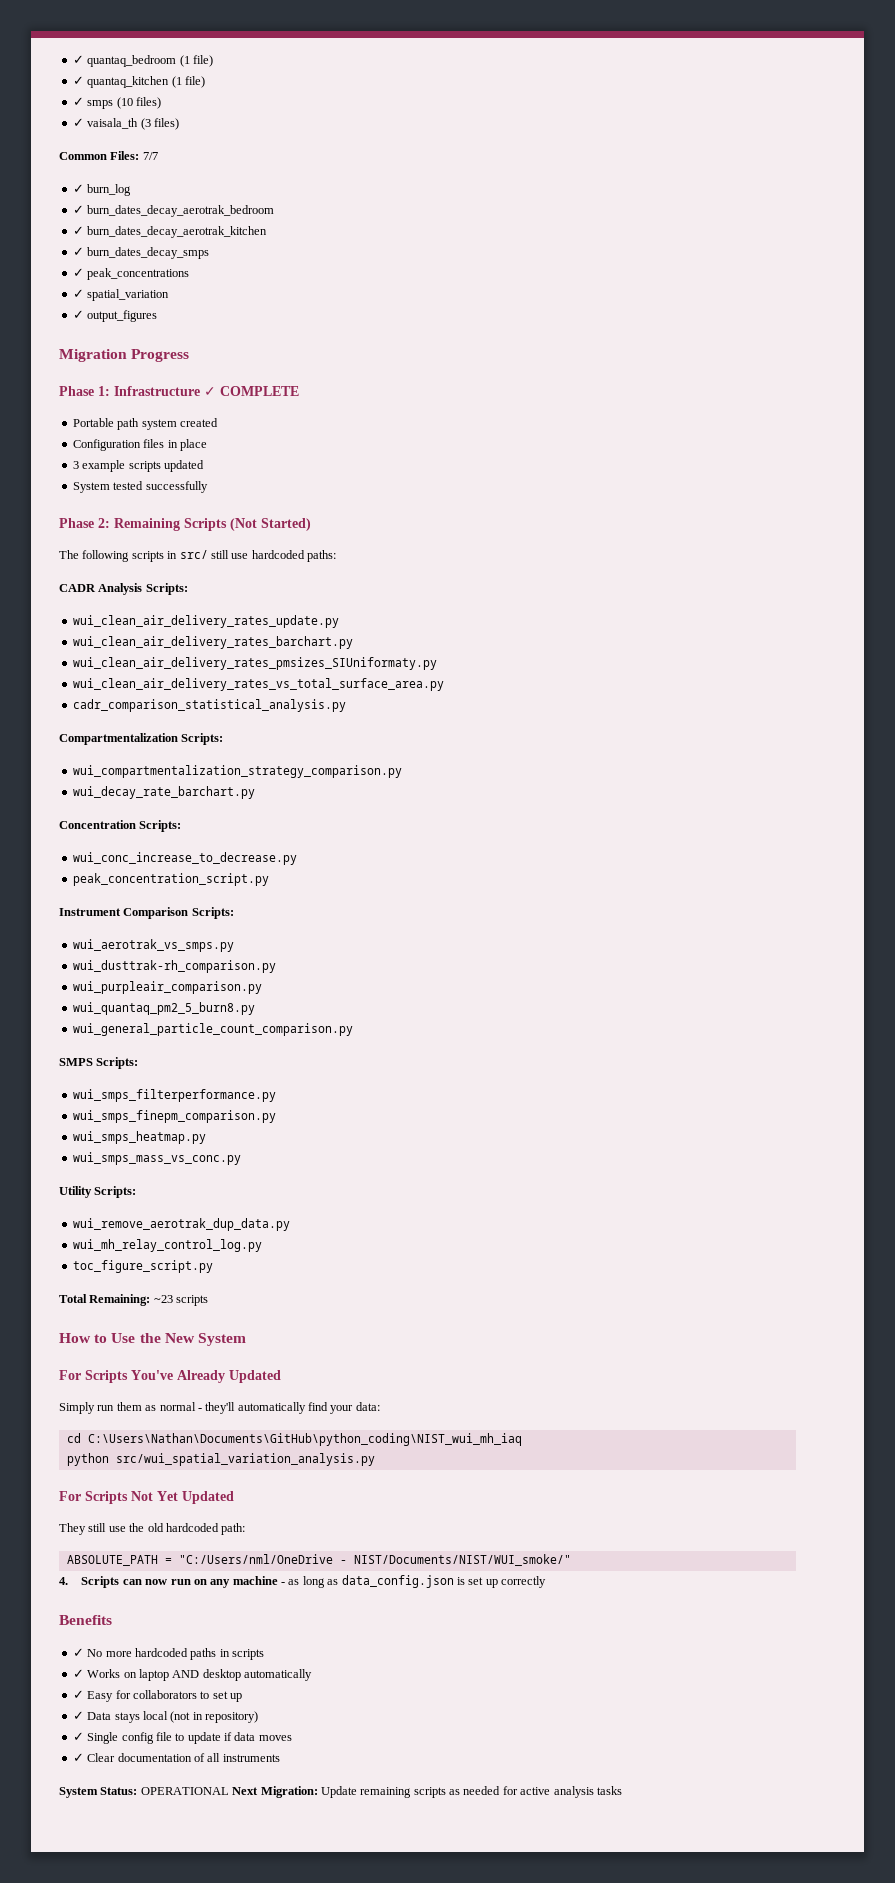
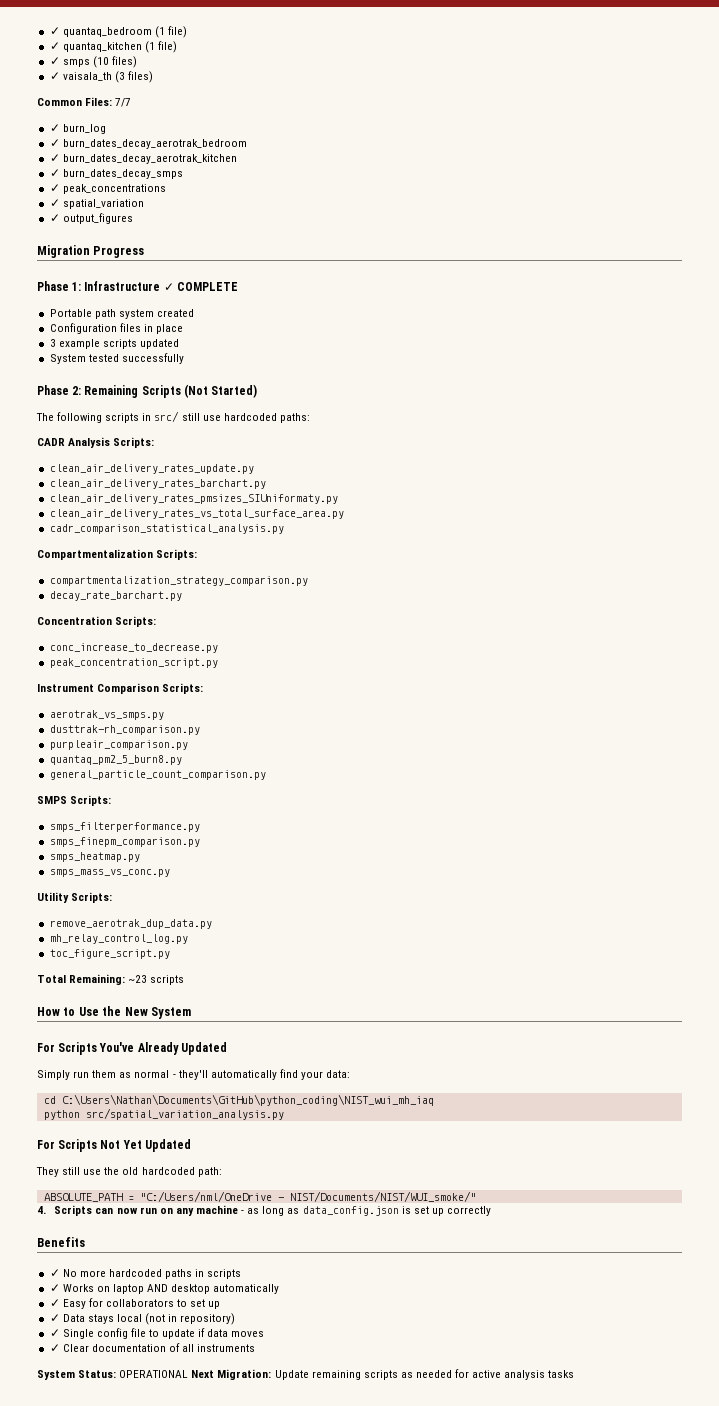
[72,615,339,628] [72,636,353,649] [72,657,437,670] [72,678,444,691] wui_clean_air_delivery_rates_update.py // wui_clean_air_delivery_rates_barchart.py // wui_clean_air_delivery_rates_pmsizes_SIUniformaty.py // wui_clean_air_delivery_rates_vs_total_surface_area.py -> [49,464,254,474] [49,479,266,489] [49,494,338,504] [49,509,344,519] clean_air_delivery_rates_update.py // clean_air_delivery_rates_barchart.py // clean_air_delivery_rates_pmsizes_SIUniformaty.py // clean_air_delivery_rates_vs_total_surface_area.py
[72,765,402,778] [72,786,255,799] wui_compartmentalization_strategy_comparison.py // wui_decay_rate_barchart.py -> [49,576,308,586] [49,591,182,601] compartmentalization_strategy_comparison.py // decay_rate_barchart.py
[72,852,297,865] wui_conc_increase_to_decrease.py -> [49,643,218,653] conc_increase_to_decrease.py
[72,939,234,952] [72,960,276,973] [72,981,262,994] [72,1002,255,1015] [72,1023,353,1036] [59,1057,139,1069] [72,1089,276,1102] [72,1110,276,1123] [72,1131,206,1144] [72,1152,241,1165] wui_aerotrak_vs_smps.py // wui_dusttrak-rh_comparison.py // wui_purpleair_comparison.py // wui_quantaq_pm2_5_burn8.py // wui_general_particle_count_comparison.py // SMPS Scripts: // wui_smps_filterperformance.py // wui_smps_finepm_comparison.py // wui_smps_heatmap.py // wui_smps_mass_vs_conc.py -> [49,710,164,720] [49,725,200,735] [49,740,188,750] [49,755,182,765] [49,770,266,780] [37,795,112,806] [49,822,200,832] [49,837,200,847] [49,852,140,862] [49,869,170,877] aerotrak_vs_smps.py // dusttrak-rh_comparison.py // purpleair_comparison.py // quantaq_pm2_5_burn8.py // general_particle_count_comparison.py // SMPS Scripts: // smps_filterperformance.py // smps_finepm_comparison.py // smps_heatmap.py // smps_mass_vs_conc.py
[72,1218,290,1231] [72,1239,262,1252] wui_remove_aerotrak_dup_data.py // wui_mh_relay_control_log.py -> [49,919,212,929] [49,934,188,944] remove_aerotrak_dup_data.py // mh_relay_control_log.py
[115,1453,375,1466] src/wui_spatial_variation_analysis.py -> [85,1108,284,1120] src/spatial_variation_analysis.py

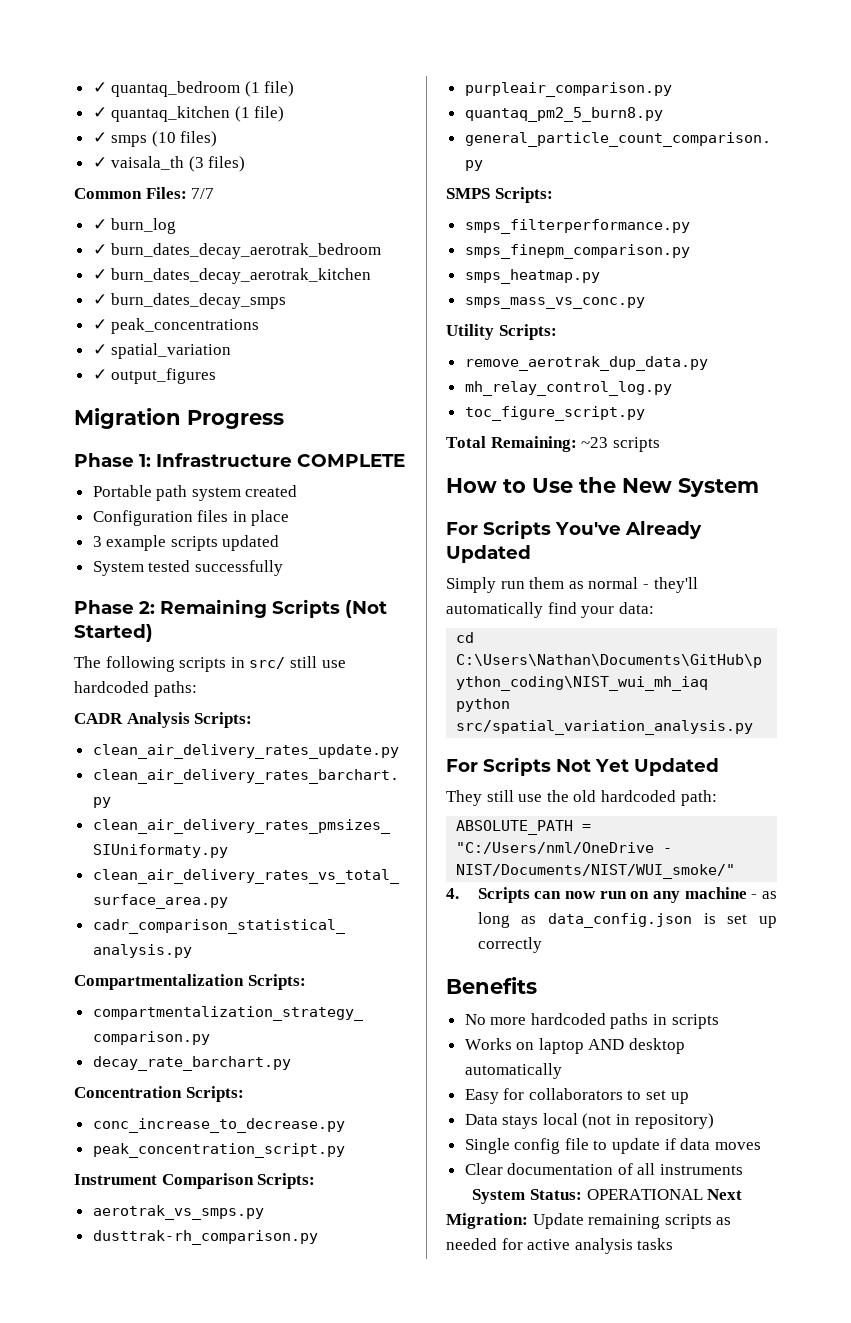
[163,283,174,291] ✓ -> (292, 460) none
[49,1269,60,1277] ✓ -> (537, 985) none
[49,1284,60,1292] ✓ -> (719, 1021) none
[49,1299,60,1307] ✓ -> (562, 1071) none
[49,1314,60,1322] ✓ -> (689, 1098) none
[49,1329,60,1337] ✓ -> (714, 1121) none
[49,1344,60,1352] ✓ -> (761, 1146) none

